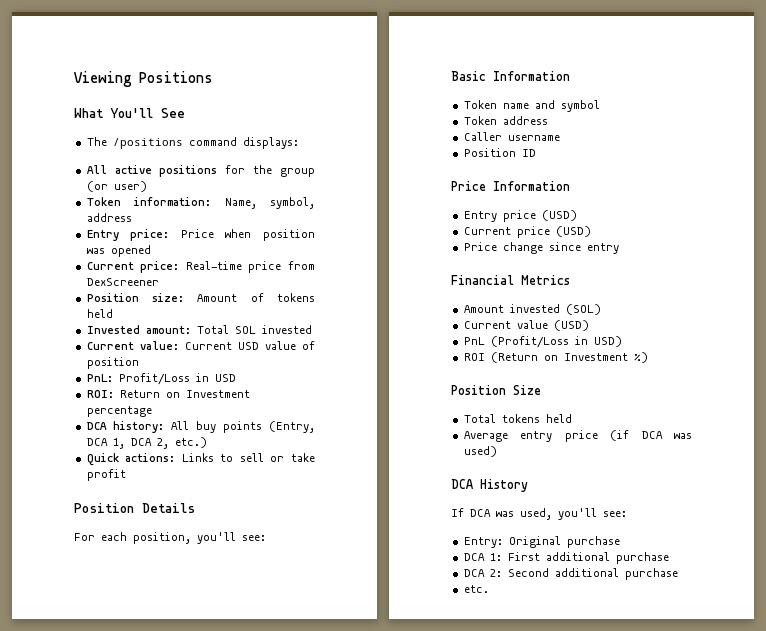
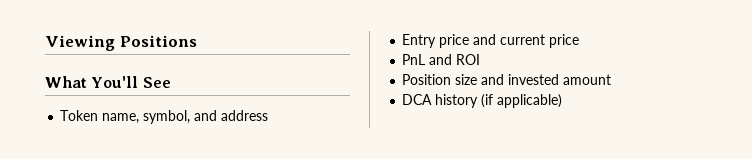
[86,137,299,149] [86,165,315,177] [86,181,147,192] [86,197,315,209] [86,213,132,222] [86,229,315,241] [86,245,151,257] [86,261,315,273] [86,278,159,286] [86,293,315,302] [86,309,113,318] [86,325,312,334] [86,341,315,350] [86,357,139,369] [86,373,236,385] [86,390,250,398] [86,406,152,417] [86,421,315,433] [86,437,207,449] [86,453,315,466] [86,469,126,481] [74,503,195,513] [74,532,266,544] [451,71,570,81] [463,100,600,112] [463,116,548,125] [463,132,560,141] [463,148,536,157] [451,181,570,191] [463,210,577,222] [463,226,591,238] [463,242,619,254] [451,275,570,285] [463,304,601,315] [463,320,589,331] [463,336,622,348] [463,352,648,363] [451,385,541,395] [463,414,572,423] [463,430,692,442] [463,446,497,457] [451,479,528,492] [451,508,627,520] [463,536,620,548] [463,552,669,564] [463,568,678,580] [463,585,489,593] The /positions command displays: // All active positions for the group (or user) // Token information: Name, symbol, address // Entry price: Price when position was opened // Current price: Real-time price from DexScreener // Position size: Amount of tokens held // Invested amount: Total SOL invested // Current value: Current USD value of position // PnL: Profit/Loss in USD // ROI: Return on Investment percentage // DCA history: All buy points (Entry, DCA 1, DCA 2, etc.) // Quick actions: Links to sell or take profit // Position Details // For each position, you'll see: // Basic Information // Token name and symbol // Token address // Caller username // Position ID // Price Information // Entry price (USD) // Current price (USD) // Price change since entry // Financial Metrics // Amount invested (SOL) // Current value (USD) // PnL (Profit/Loss in USD) // ROI (Return on Investment %) // Position Size // Total tokens held // Average entry price (if DCA was used) // DCA History // If DCA was used, you'll see: // Entry: Original purchase // DCA 1: First additional purchase // DCA 2: Second additional purchase // etc. -> [60,110,269,124] [402,34,580,48] [402,54,481,65] [402,74,612,85] [402,94,563,108] Token name, symbol, and address // Entry price and current price // PnL and ROI // Position size and invested amount // DCA history (if applicable)

